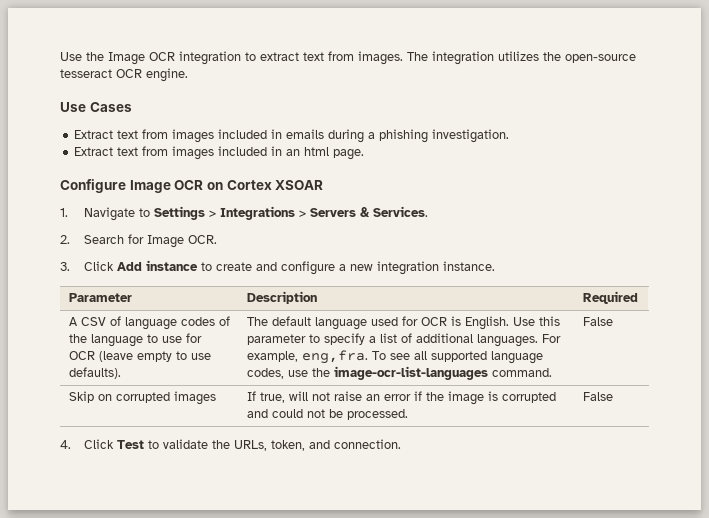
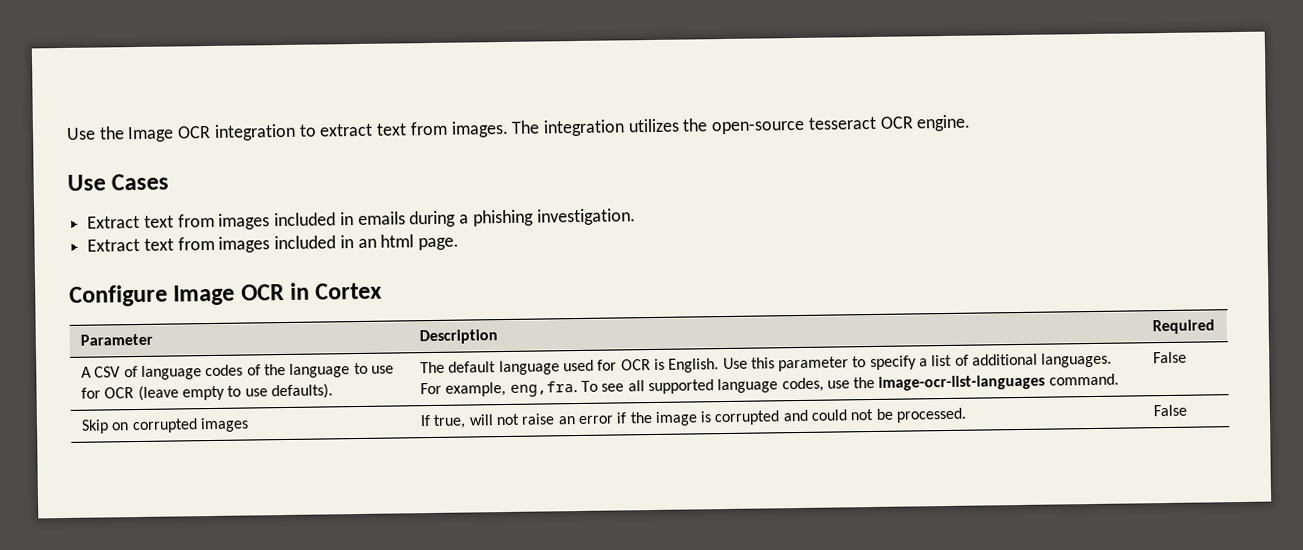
[206,182,223,190] on -> [290,282,311,300] in
[275,180,324,190] [60,206,428,221] [60,234,217,248] [60,260,495,275] XSOAR // 1. Navigate to Settings > Integrations > Servers & Services. // 2. Search for Image OCR. // 3. Click Add instance to create and configure a new integration instance. -> (383, 291) none
[60,439,401,451] // 4. Click Test to validate the URLs, token, and connection. -> (1187, 410) none

